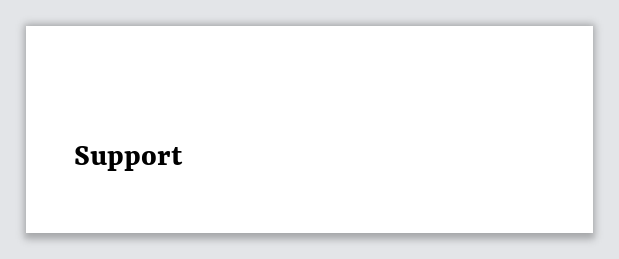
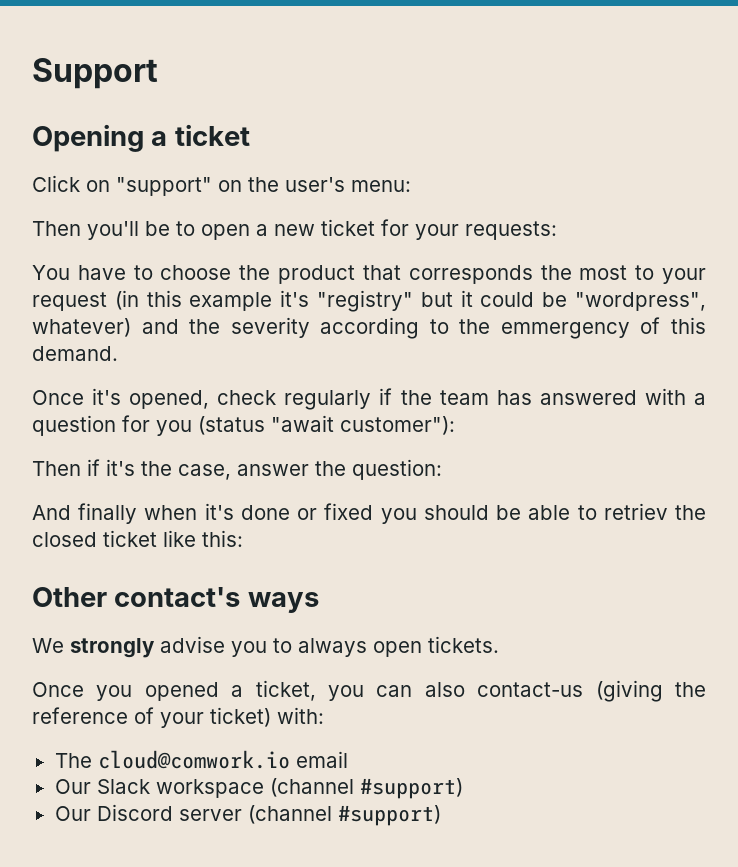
(183, 158) none -> [32,124,250,152] [32,175,411,196] [32,219,557,240] [32,265,707,284] [32,290,706,312] [32,317,706,339] [32,346,118,361] [32,388,706,410] [32,415,455,436] [32,459,442,480] [32,503,707,524] [32,530,243,547] [32,587,319,613] [32,636,499,658] [32,680,706,702] [32,707,324,728] [54,750,348,769] [54,778,463,799] [54,804,441,826] // Opening a ticket // Click on "support" on the user's menu: // Then you'll be to open a new ticket for your requests: // You have to choose the product that corresponds the most to your request (in this example it's "registry" but it could be "wordpress", whatever) and the severity according to the emmergency of this demand. // Once it's opened, check regularly if the team has answered with a question for you (status "await customer"): // Then if it's the case, answer the question: // And finally when it's done or fixed you should be able to retriev the closed ticket like this: // Other contact's ways // We strongly advise you to always open tickets. // Once you opened a ticket, you can also contact-us (giving the reference of your ticket) with: // The cloud@comwork.io email // Our Slack workspace (channel #support) // Our Discord server (channel #support)

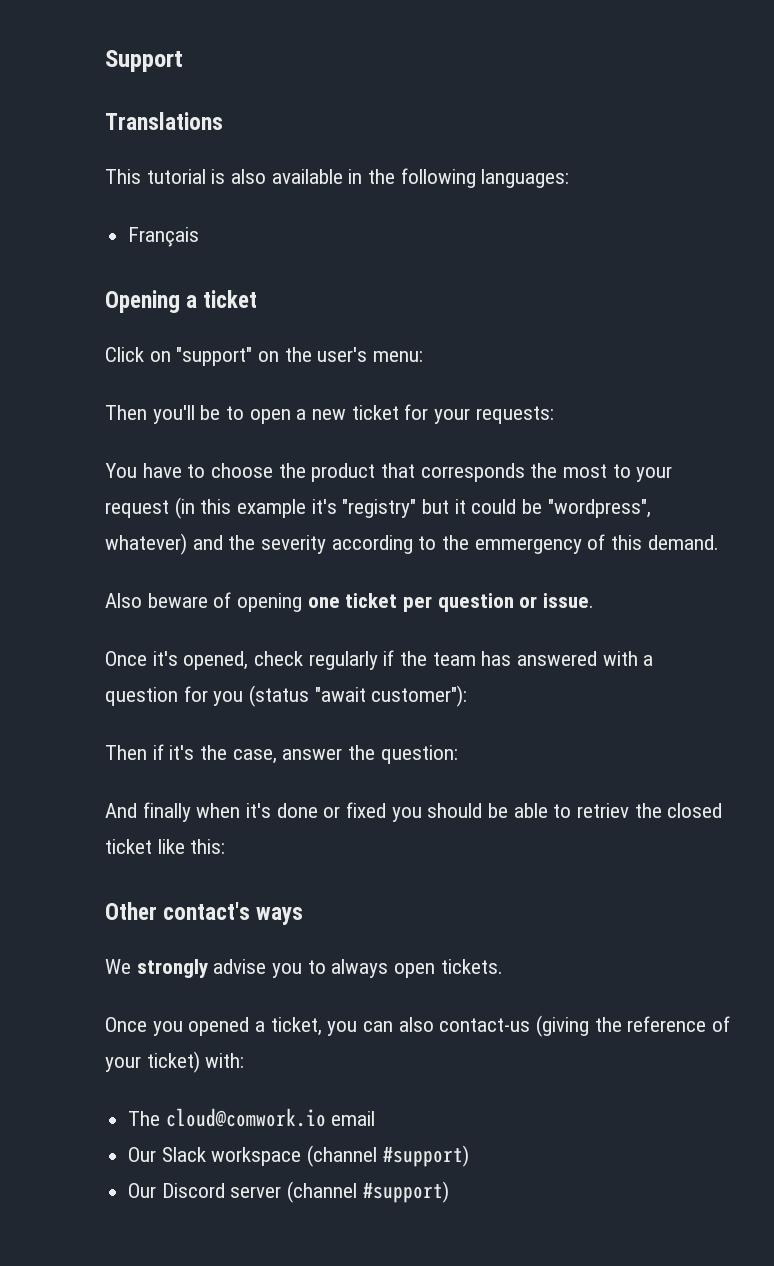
(158, 73) none -> [105,112,223,130] [105,168,570,188] [128,227,200,247] // Translations // This tutorial is also available in the following languages: // Français
(118, 353) none -> [105,592,595,612] // Also beware of opening one ticket per question or issue.

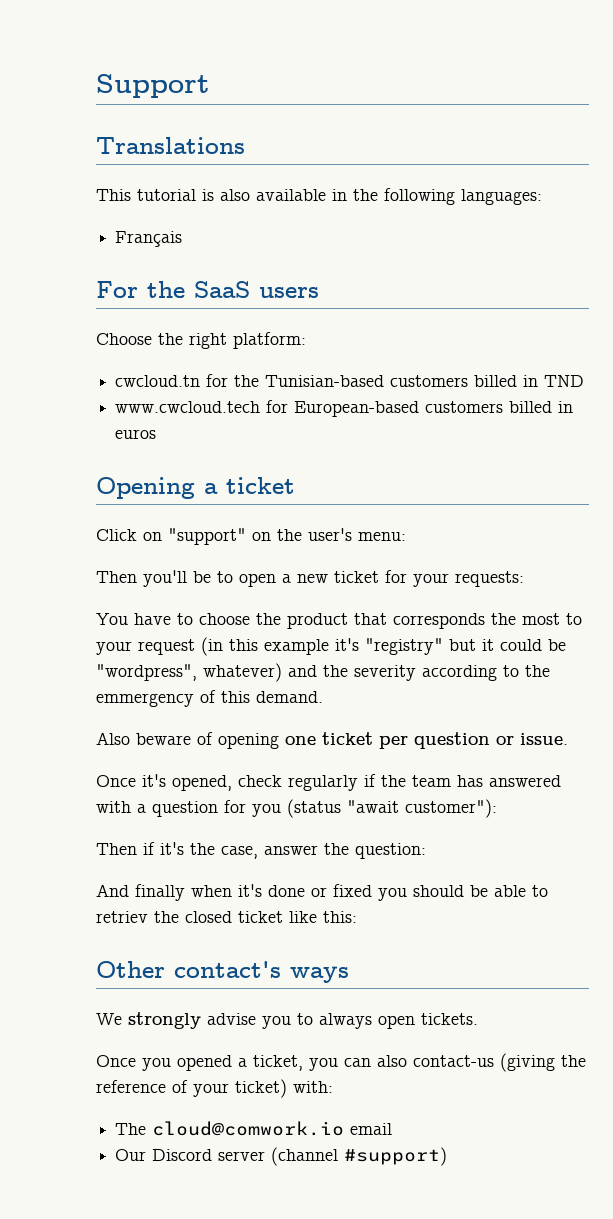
(200, 237) none -> [96,281,319,298] [96,332,306,349] [115,374,585,387] [115,400,574,417] [115,429,157,439] // For the SaaS users // Choose the right platform: // cwcloud.tn for the Tunisian-based customers billed in TND // www.cwcloud.tech for European-based customers billed in euros
[128,1145,469,1167] // Our Slack workspace (channel #support) -> (393, 1129) none

